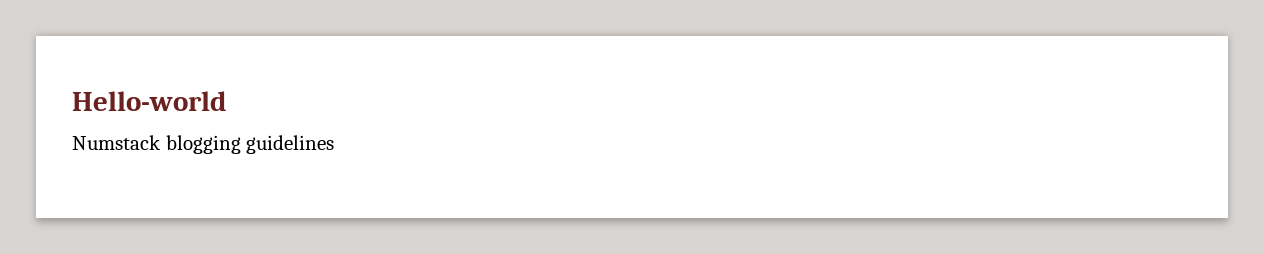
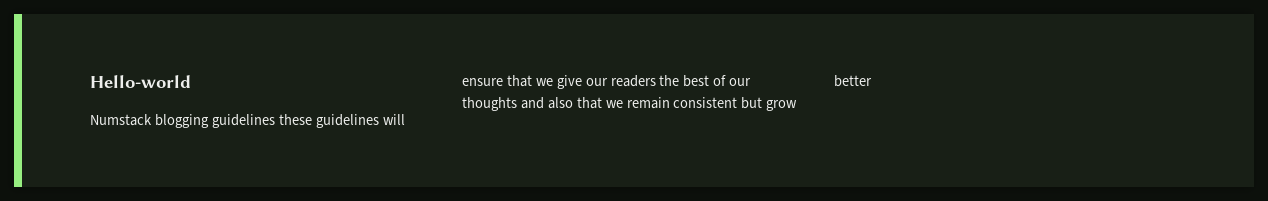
(335, 144) none -> [278,114,405,128] [462,75,752,89] [462,97,798,111] [834,75,872,87] these guidelines will ensure that we give our readers the best of our thoughts and also that we remain consistent but grow better

